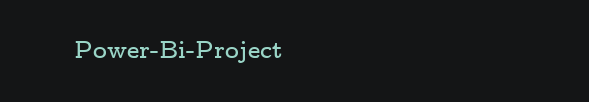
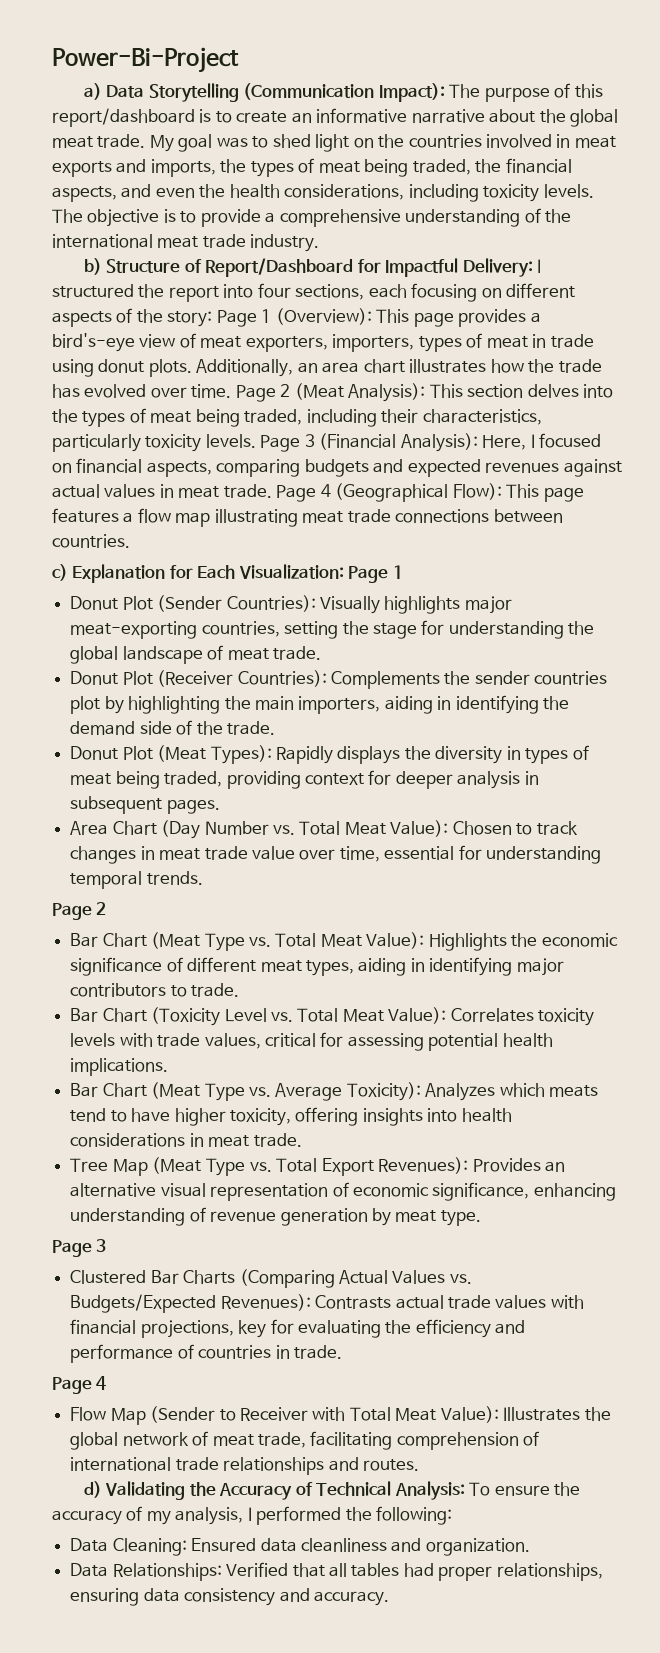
(283, 52) none -> [84,83,603,102] [52,108,619,127] [52,134,616,152] [52,158,572,177] [52,184,594,202] [52,208,572,227] [52,234,320,252] [84,258,542,277] [52,283,576,302] [52,308,541,327] [52,333,594,352] [52,359,602,377] [52,383,614,402] [52,408,542,427] [52,433,602,452] [52,458,622,477] [52,483,584,502] [52,508,563,527] [52,534,130,548] [52,564,403,583] [70,595,512,614] [70,620,595,639] [70,645,321,664] [70,670,608,689] [70,695,570,714] [70,720,275,735] [70,745,589,764] [70,770,539,789] [70,796,220,814] [70,820,578,839] [70,845,602,864] [70,871,203,889] [52,902,107,920] [70,932,618,951] [70,957,564,976] [70,983,240,997] [70,1007,595,1026] [70,1032,553,1051] [70,1058,169,1076] [70,1082,599,1101] [70,1107,512,1126] [70,1133,302,1147] [70,1157,566,1176] [70,1182,616,1201] [70,1207,481,1226] [52,1239,107,1257] [70,1269,472,1288] [70,1294,584,1313] [70,1319,526,1338] [70,1344,342,1363] [52,1376,107,1394] [70,1406,611,1425] [70,1431,540,1450] [70,1457,419,1475] [84,1481,581,1500] [52,1506,453,1525] [70,1538,530,1556] [70,1562,603,1581] [70,1588,389,1606] // a) Data Storytelling (Communication Impact): The purpose of this report/dashboard is to create an informative narrative about the global meat trade. My goal was to shed light on the countries involved in meat exports and imports, the types of meat being traded, the financial aspects, and even the health considerations, including toxicity levels. The objective is to provide a comprehensive understanding of the international meat trade industry. // b) Structure of Report/Dashboard for Impactful Delivery: I structured the report into four sections, each focusing on different aspects of the story: Page 1 (Overview): This page provides a bird's-eye view of meat exporters, importers, types of meat in trade using donut plots. Additionally, an area chart illustrates how the trade has evolved over time. Page 2 (Meat Analysis): This section delves into the types of meat being traded, including their characteristics, particularly toxicity levels. Page 3 (Financial Analysis): Here, I focused on financial aspects, comparing budgets and expected revenues against actual values in meat trade. Page 4 (Geographical Flow): This page features a flow map illustrating meat trade connections between countries. // c) Explanation for Each Visualization: Page 1 // Donut Plot (Sender Countries): Visually highlights major meat-exporting countries, setting the stage for understanding the global landscape of meat trade. // Donut Plot (Receiver Countries): Complements the sender countries plot by highlighting the main importers, aiding in identifying the demand side of the trade. // Donut Plot (Meat Types): Rapidly displays the diversity in types of meat being traded, providing context for deeper analysis in subsequent pages. // Area Chart (Day Number vs. Total Meat Value): Chosen to track changes in meat trade value over time, essential for understanding temporal trends. // Page 2 // Bar Chart (Meat Type vs. Total Meat Value): Highlights the economic significance of different meat types, aiding in identifying major contributors to trade. // Bar Chart (Toxicity Level vs. Total Meat Value): Correlates toxicity levels with trade values, critical for assessing potential health implications. // Bar Chart (Meat Type vs. Average Toxicity): Analyzes which meats tend to have higher toxicity, offering insights into health considerations in meat trade. // Tree Map (Meat Type vs. Total Export Revenues): Provides an alternative visual representation of economic significance, enhancing understanding of revenue generation by meat type. // Page 3 // Clustered Bar Charts (Comparing Actual Values vs. Budgets/Expected Revenues): Contrasts actual trade values with financial projections, key for evaluating the efficiency and performance of countries in trade. // Page 4 // Flow Map (Sender to Receiver with Total Meat Value): Illustrates the global network of meat trade, facilitating comprehension of international trade relationships and routes. // d) Validating the Accuracy of Technical Analysis: To ensure the accuracy of my analysis, I performed the following: // Data Cleaning: Ensured data cleanliness and organization. // Data Relationships: Verified that all tables had proper relationships, ensuring data consistency and accuracy.

